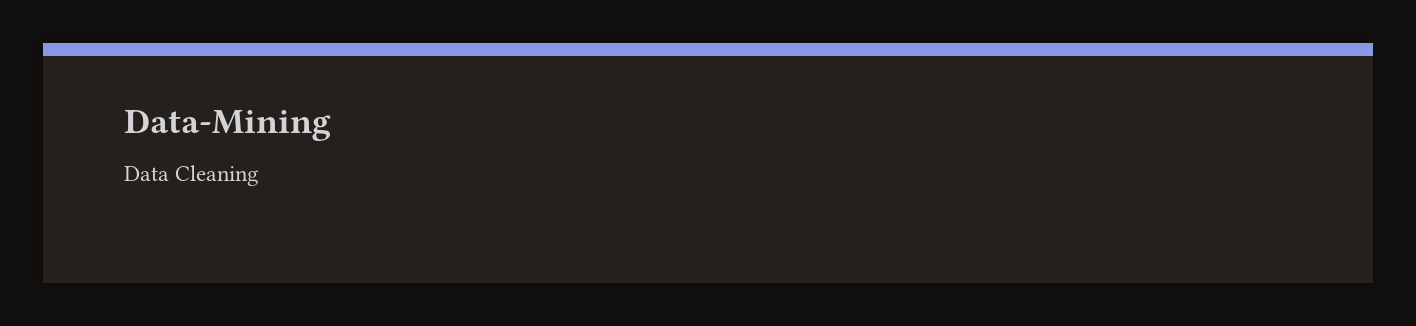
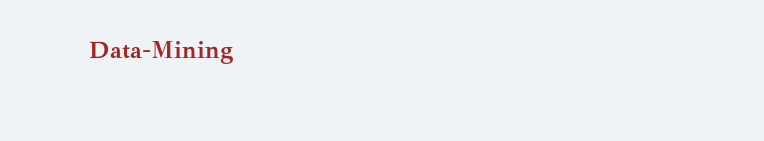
[124,165,260,186] // Data Cleaning -> (233, 52) none

